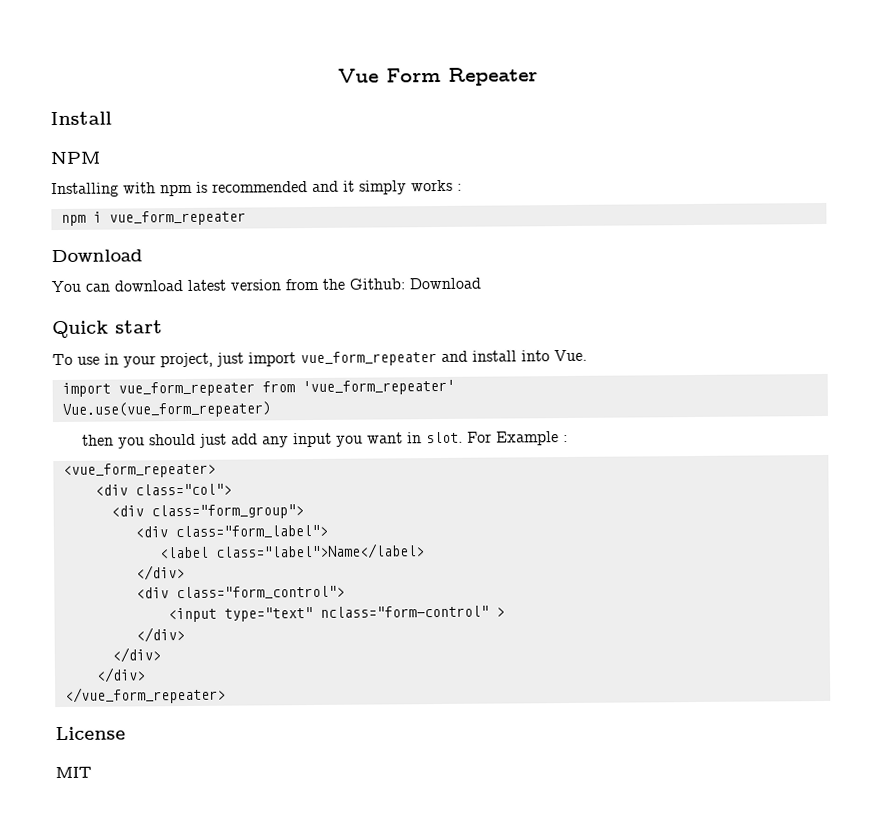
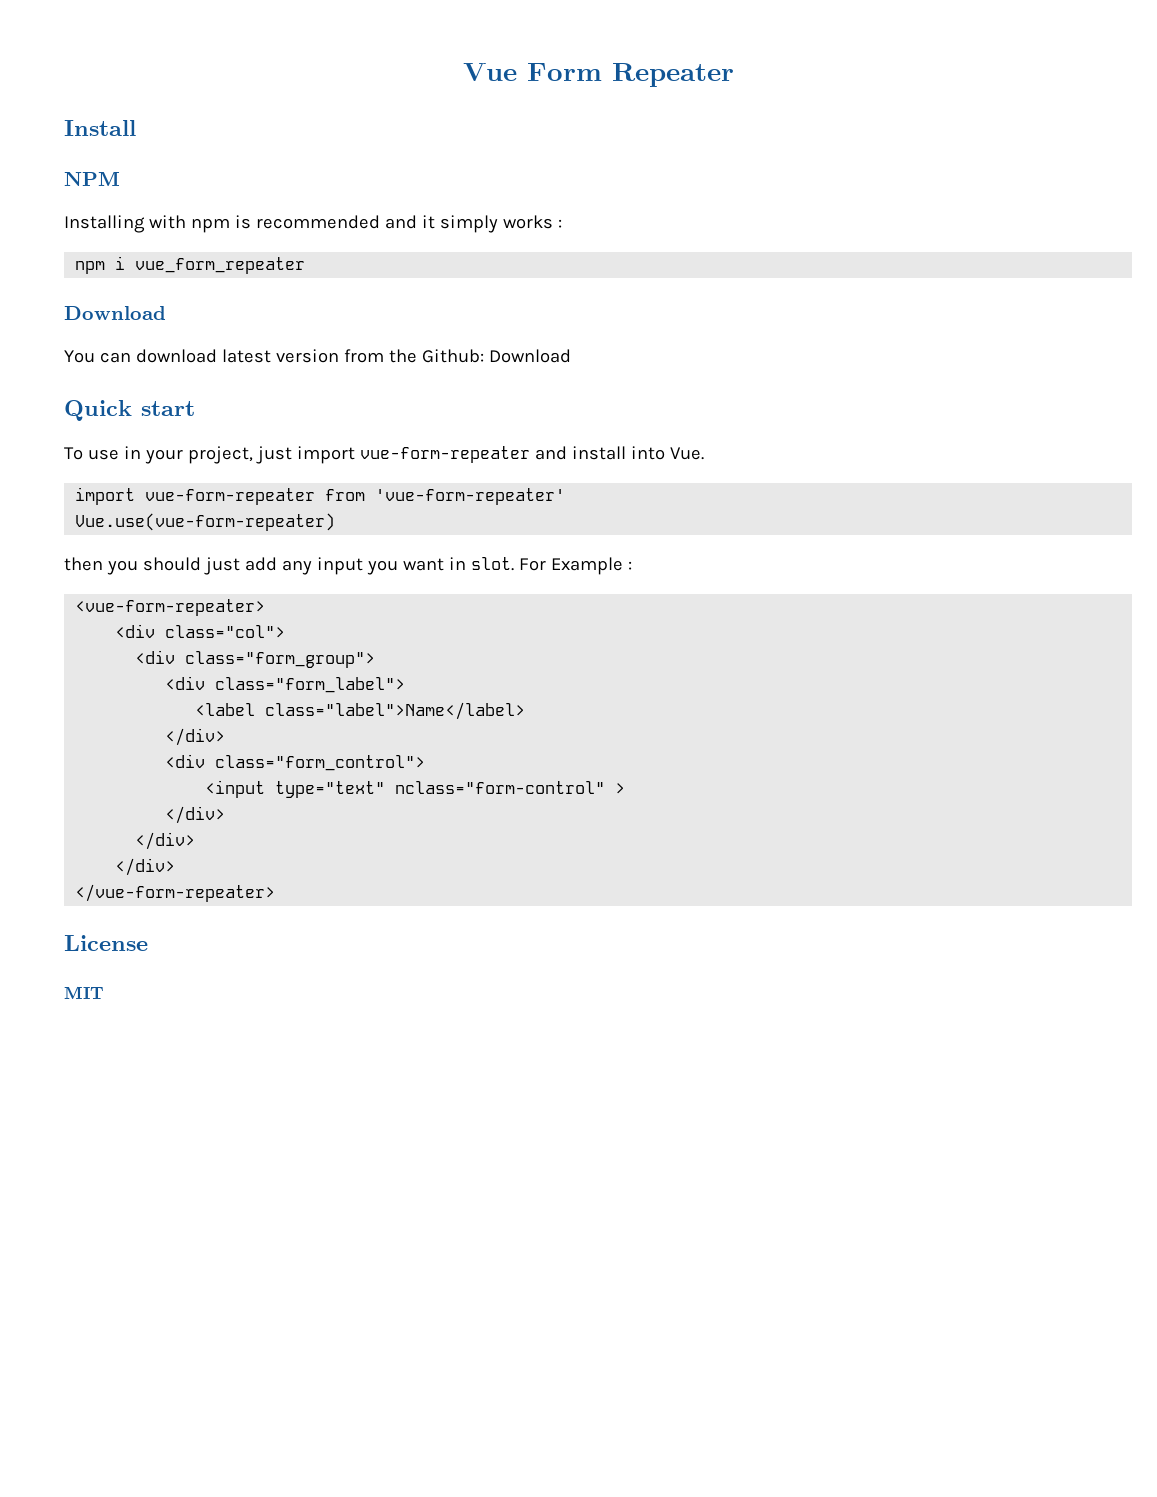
[300,351,437,367] vue_form_repeater -> [359,446,530,463] vue-form-repeater
[117,379,455,397] [61,401,271,418] vue_form_repeater from 'vue_form_repeater' // Vue.use(vue_form_repeater) -> [145,488,566,505] [75,513,336,531] vue-form-repeater from 'vue-form-repeater' // Vue.use(vue-form-repeater)
[62,462,216,478] <vue_form_repeater> -> [75,599,266,616] <vue-form-repeater>
[64,686,226,704] </vue_form_repeater> -> [75,884,276,902] </vue-form-repeater>

